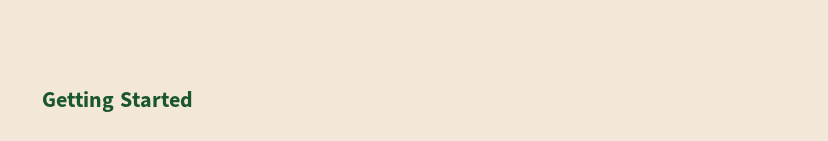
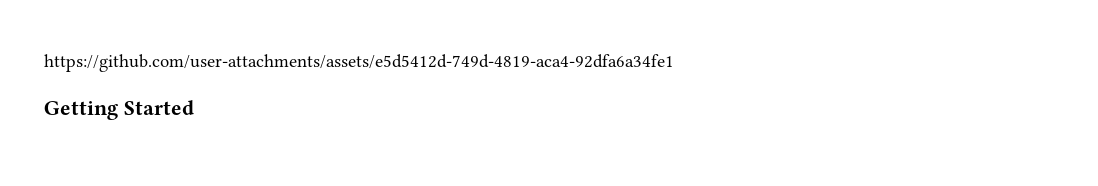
(42, 101) none -> [44,54,674,72] https://github.com/user-attachments/assets/e5d5412d-749d-4819-aca4-92dfa6a34fe1 //

